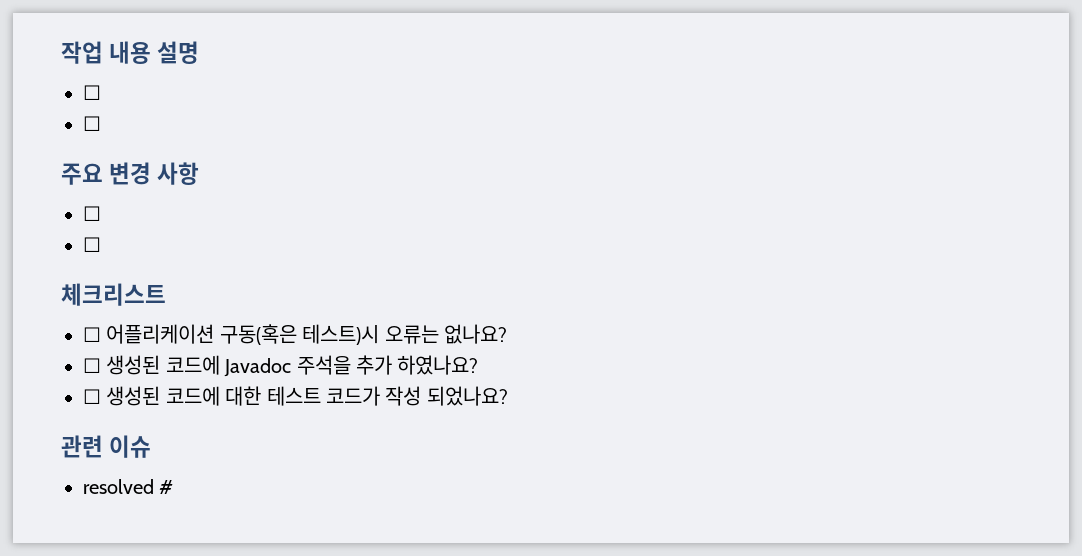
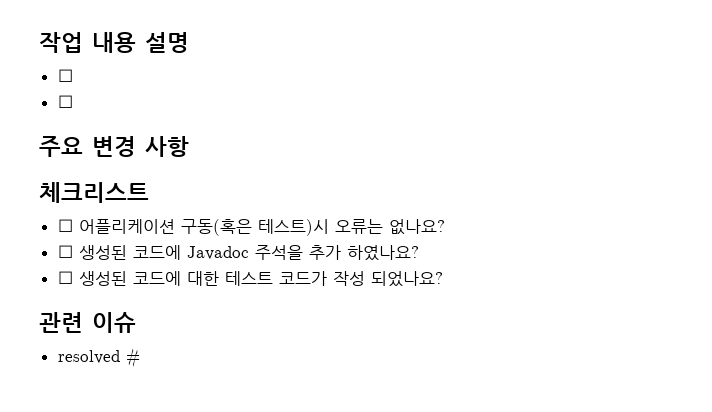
[83,206,101,221] [83,237,101,252] // ☐ // ☐ -> (189, 146) none

